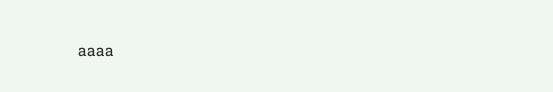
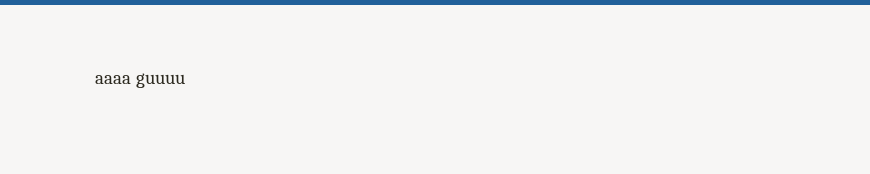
(114, 52) none -> [136,73,186,88] guuuu

